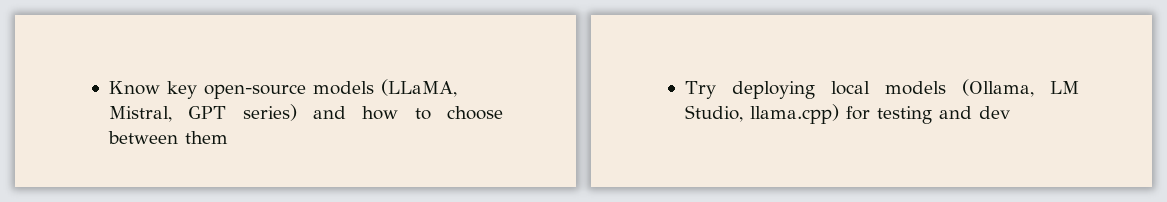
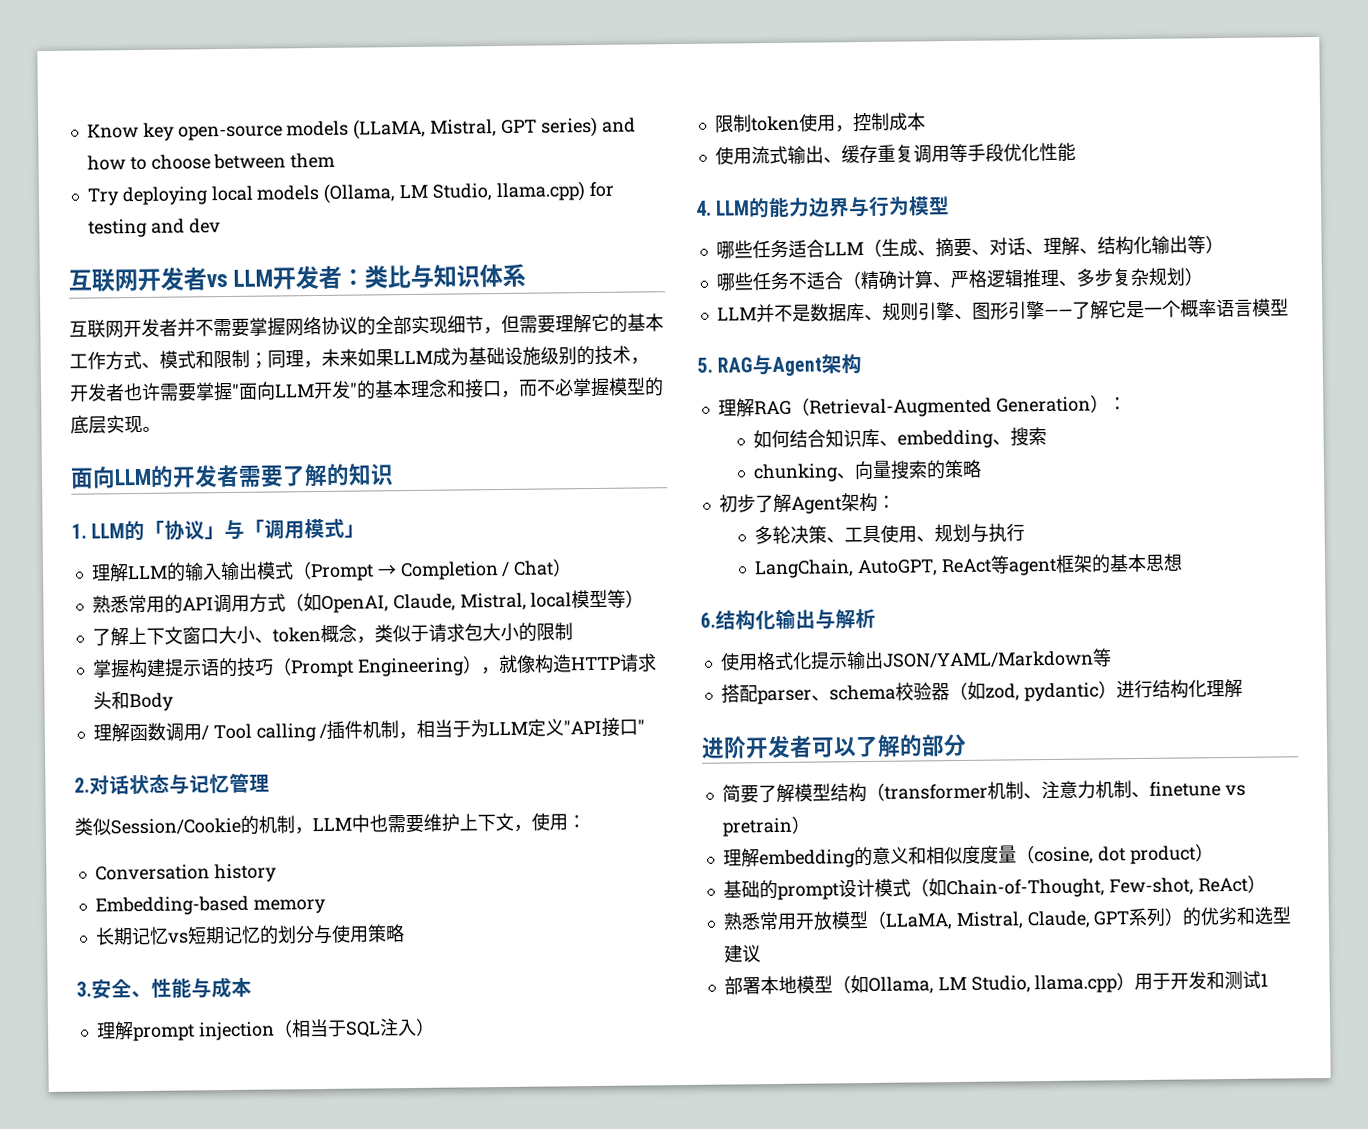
(1010, 112) none -> [68,263,527,292] [69,313,664,339] [69,345,649,371] [69,377,664,402] [70,415,161,434] [70,463,394,489] [71,517,366,542] [90,558,573,583] [91,589,645,614] [91,622,573,647] [92,653,657,679] [92,691,174,712] [92,717,646,743] [74,772,270,795] [74,812,586,836] [94,863,277,883] [94,895,326,916] [94,924,405,946] [76,977,252,999] [96,1017,435,1042] [714,112,926,133] [714,142,1076,165] [696,195,951,219] [715,235,1224,260] [715,267,1203,292] [716,298,1289,323] [697,354,863,377] [717,394,1127,418] [753,426,1048,449] [753,459,983,483] [718,492,896,514] [754,523,1026,545] [754,553,1184,579] [700,608,876,631] [719,648,1112,671] [720,678,1243,705] [701,733,967,759] [721,780,1246,804] [721,815,810,837] [722,843,1214,869] [722,874,1266,901] [722,906,1292,931] [723,944,761,963] [723,970,1269,995] // 互联网开发者vs LLM开发者：类比与知识体系 // 互联网开发者并不需要掌握网络协议的全部实现细节，但需要理解它的基本工作方式、模式和限制；同理，未来如果LLM成为基础设施级别的技术，开发者也许需要掌握"面向LLM开发"的基本理念和接口，而不必掌握模型的底层实现。 // 面向LLM的开发者需要了解的知识 // 1. LLM的「协议」与「调用模式」 // 理解LLM的输入输出模式（Prompt → Completion / Chat） // 熟悉常用的API调用方式（如OpenAI, Claude, Mistral, local模型等） // 了解上下文窗口大小、token概念，类似于请求包大小的限制 // 掌握构建提示语的技巧（Prompt Engineering），就像构造HTTP请求头和Body // 理解函数调用/ Tool calling /插件机制，相当于为LLM定义"API接口" // 2.对话状态与记忆管理 // 类似Session/Cookie的机制，LLM中也需要维护上下文，使用： // Conversation history // Embedding-based memory // 长期记忆vs短期记忆的划分与使用策略 // 3.安全、性能与成本 // 理解prompt injection（相当于SQL注入） // 限制token使用，控制成本 // 使用流式输出、缓存重复调用等手段优化性能 // 4. LLM的能力边界与行为模型 // 哪些任务适合LLM（生成、摘要、对话、理解、结构化输出等） // 哪些任务不适合（精确计算、严格逻辑推理、多步复杂规划） // LLM并不是数据库、规则引擎、图形引擎——了解它是一个概率语言模型 // 5. RAG与Agent架构 // 理解RAG（Retrieval-Augmented Generation）： // 如何结合知识库、embedding、搜索 // chunking、向量搜索的策略 // 初步了解Agent架构： // 多轮决策、工具使用、规划与执行 // LangChain, AutoGPT, ReAct等agent框架的基本思想 // 6.结构化输出与解析 // 使用格式化提示输出JSON/YAML/Markdown等 // 搭配parser、schema校验器（如zod, pydantic）进行结构化理解 // 进阶开发者可以了解的部分 // 简要了解模型结构（transformer机制、注意力机制、finetune vs pretrain） // 理解embedding的意义和相似度度量（cosine, dot product） // 基础的prompt设计模式（如Chain-of-Thought, Few-shot, ReAct） // 熟悉常用开放模型（LLaMA, Mistral, Claude, GPT系列）的优劣和选型建议 // 部署本地模型（如Ollama, LM Studio, llama.cpp）用于开发和测试1

